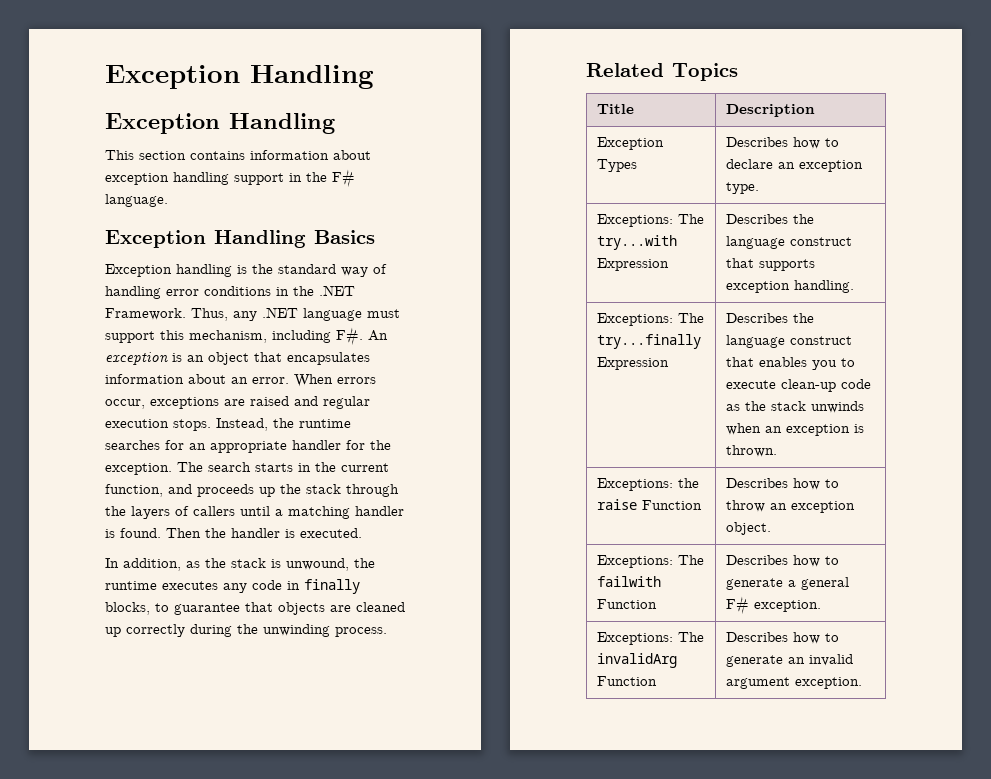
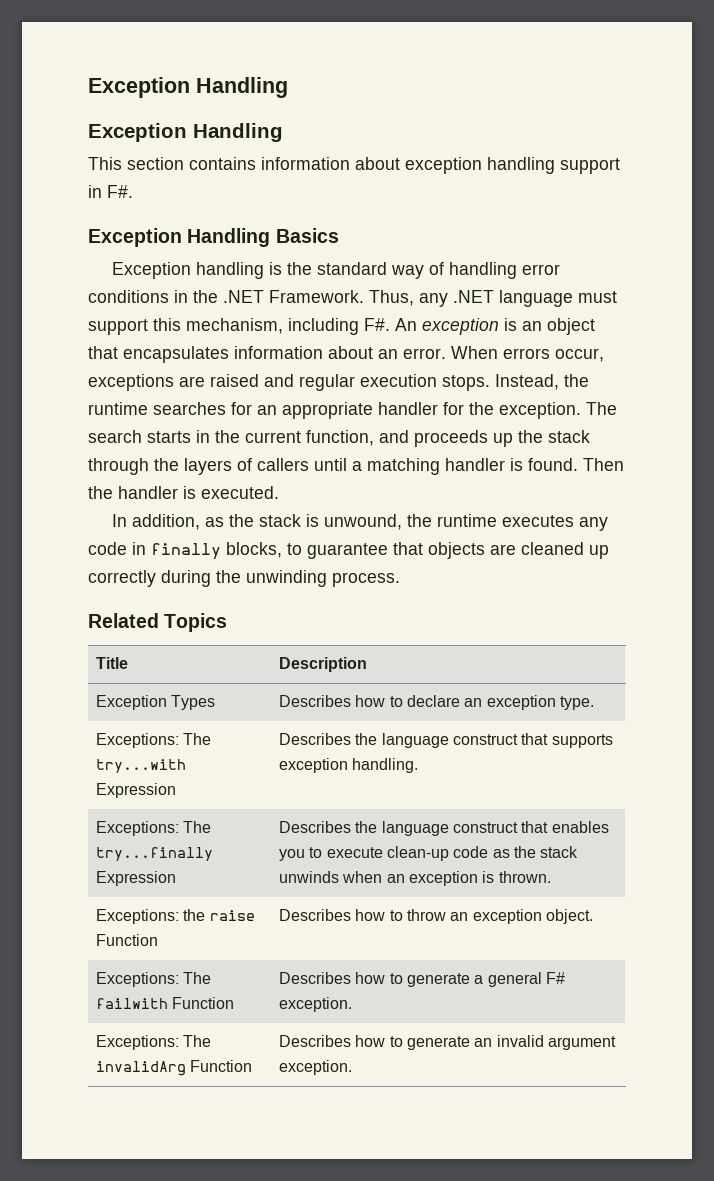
[306,169,355,188] [105,194,168,207] the F# language. -> [107,185,133,198] F#.

